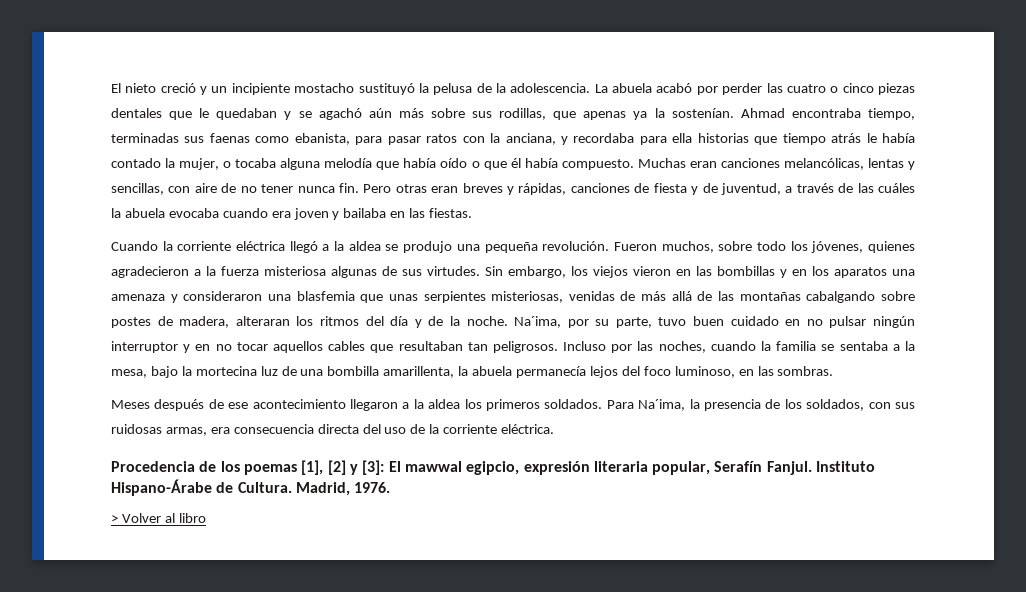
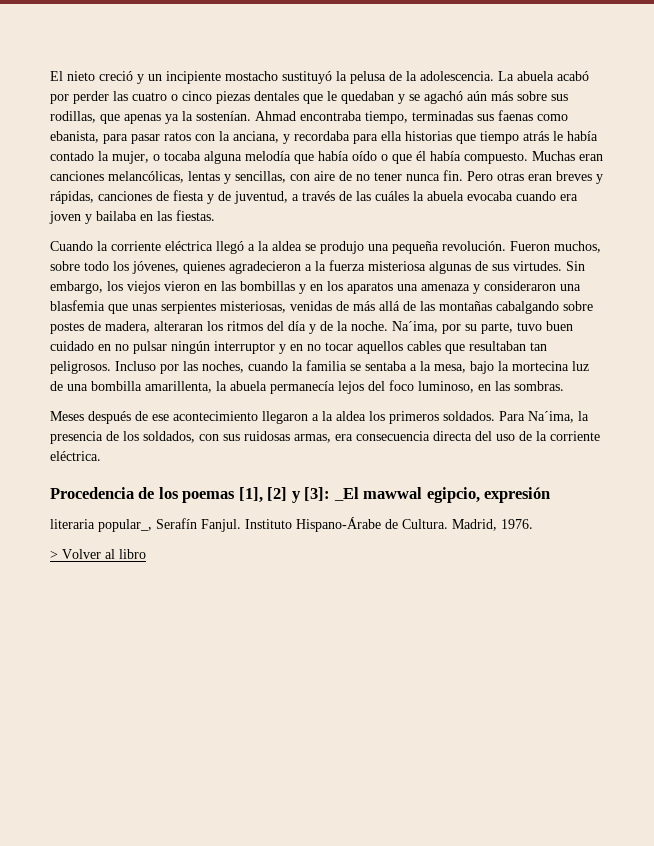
[388,461,401,472] El -> [333,487,359,501] _El
[593,461,711,475] literaria popular, -> [50,519,152,532] // literaria popular_,

